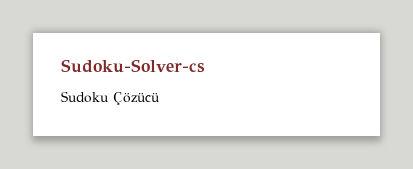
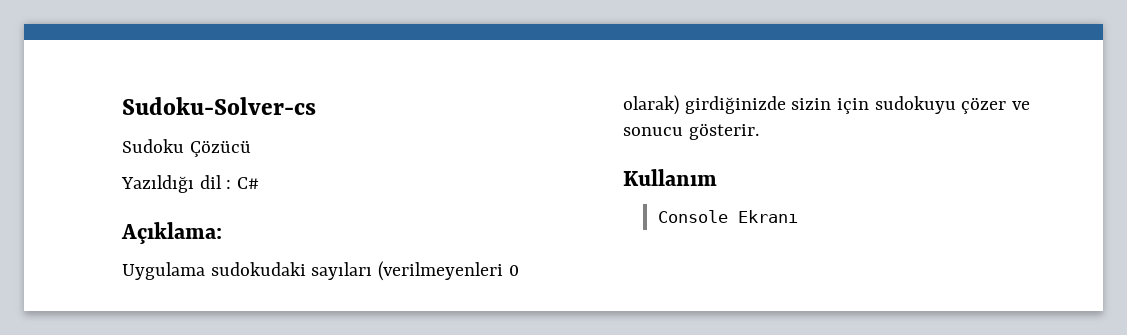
(160, 98) none -> [121,175,260,193] [121,222,222,244] [122,261,519,281] [623,95,1031,115] [623,123,759,140] [623,169,717,186] [658,210,799,223] // Yazıldığı dil : C# // Açıklama: // Uygulama sudokudaki sayıları (verilmeyenleri 0 olarak) girdiğinizde sizin için sudokuyu çözer ve sonucu gösterir. // Kullanım // Console Ekranı

